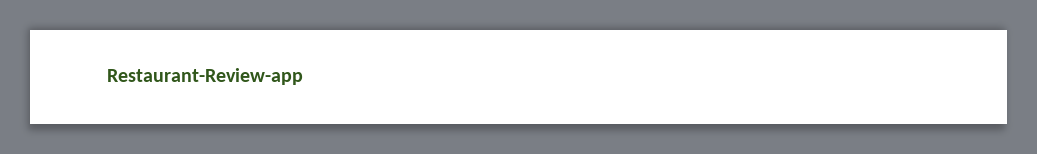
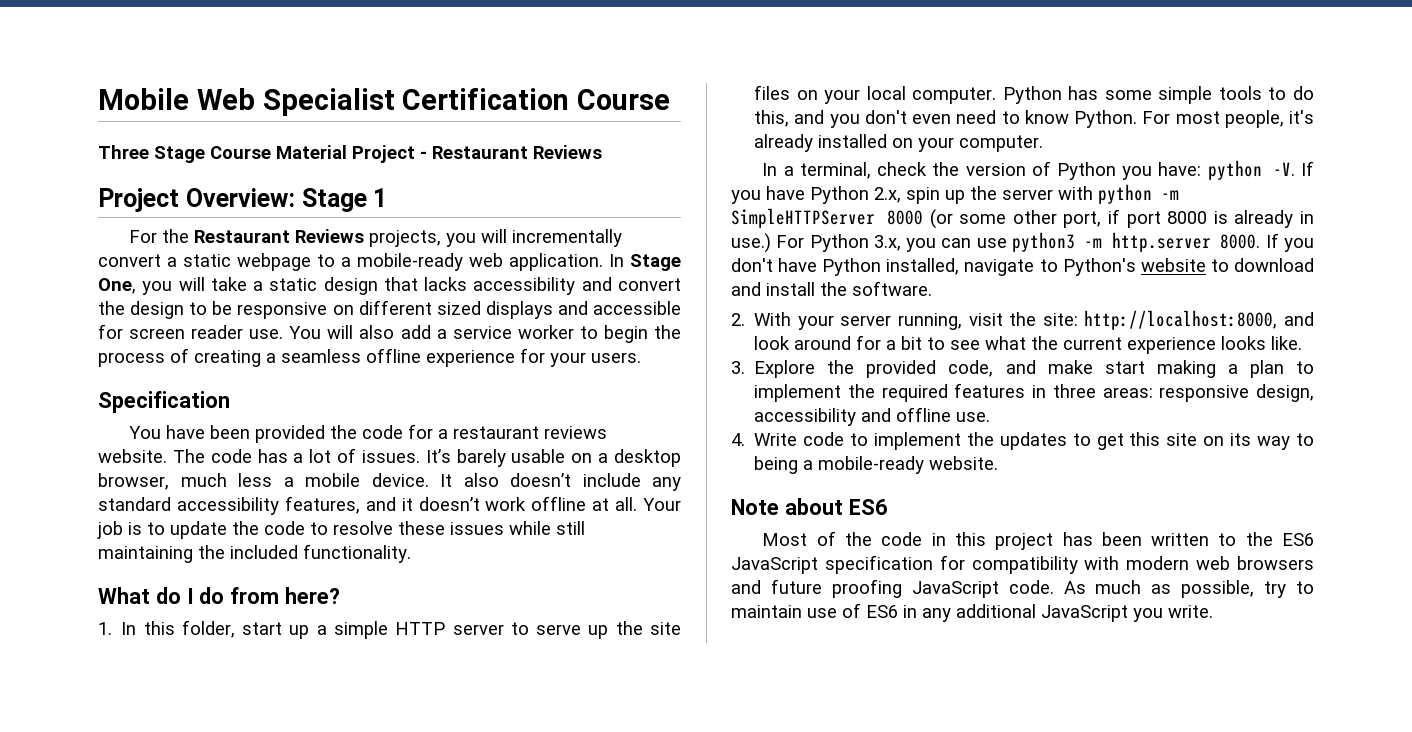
[107,68,303,85] Restaurant-Review-app -> [98,88,671,116] [98,145,602,163] [98,188,388,212] [129,229,623,247] [98,253,681,271] [98,277,681,295] [98,300,681,319] [98,324,682,343] [98,348,641,367] [98,391,230,413] [129,424,608,443] [98,448,682,467] [98,473,681,491] [98,496,681,515] [97,521,585,539] [98,544,411,563] [98,587,341,604] [98,620,682,639] [754,85,1314,104] [754,110,1314,128] [754,134,1044,152] [762,160,1314,180] [731,184,1179,204] [731,208,1314,229] [731,232,1314,253] [731,258,1314,276] [731,281,932,296] [731,310,1314,330] [754,335,1303,354] [731,360,1314,378] [754,383,1314,402] [754,407,991,426] [731,432,1314,450] [754,456,999,474] [731,498,887,515] [762,531,1314,550] [731,555,1314,574] [731,579,1314,598] [731,603,1213,622] Mobile Web Specialist Certification Course // Three Stage Course Material Project - Restaurant Reviews // Project Overview: Stage 1 // For the Restaurant Reviews projects, you will incrementally convert a static webpage to a mobile-ready web application. In Stage One, you will take a static design that lacks accessibility and convert the design to be responsive on different sized displays and accessible for screen reader use. You will also add a service worker to begin the process of creating a seamless offline experience for your users. // Specification // You have been provided the code for a restaurant reviews website. The code has a lot of issues. It’s barely usable on a desktop browser, much less a mobile device. It also doesn’t include any standard accessibility features, and it doesn’t work offline at all. Your job is to update the code to resolve these issues while still maintaining the included functionality. // What do I do from here? // 1. In this folder, start up a simple HTTP server to serve up the site files on your local computer. Python has some simple tools to do this, and you don't even need to know Python. For most people, it's already installed on your computer. // In a terminal, check the version of Python you have: python -V. If you have Python 2.x, spin up the server with python -m SimpleHTTPServer 8000 (or some other port, if port 8000 is already in use.) For Python 3.x, you can use python3 -m http.server 8000. If you don't have Python installed, navigate to Python's website to download and install the software. // 2. With your server running, visit the site: http://localhost:8000, and look around for a bit to see what the current experience looks like. // 3. Explore the provided code, and make start making a plan to implement the required features in three areas: responsive design, accessibility and offline use. // 4. Write code to implement the updates to get this site on its way to being a mobile-ready website. // Note about ES6 // Most of the code in this project has been written to the ES6 JavaScript specification for compatibility with modern web browsers and future proofing JavaScript code. As much as possible, try to maintain use of ES6 in any additional JavaScript you write.

